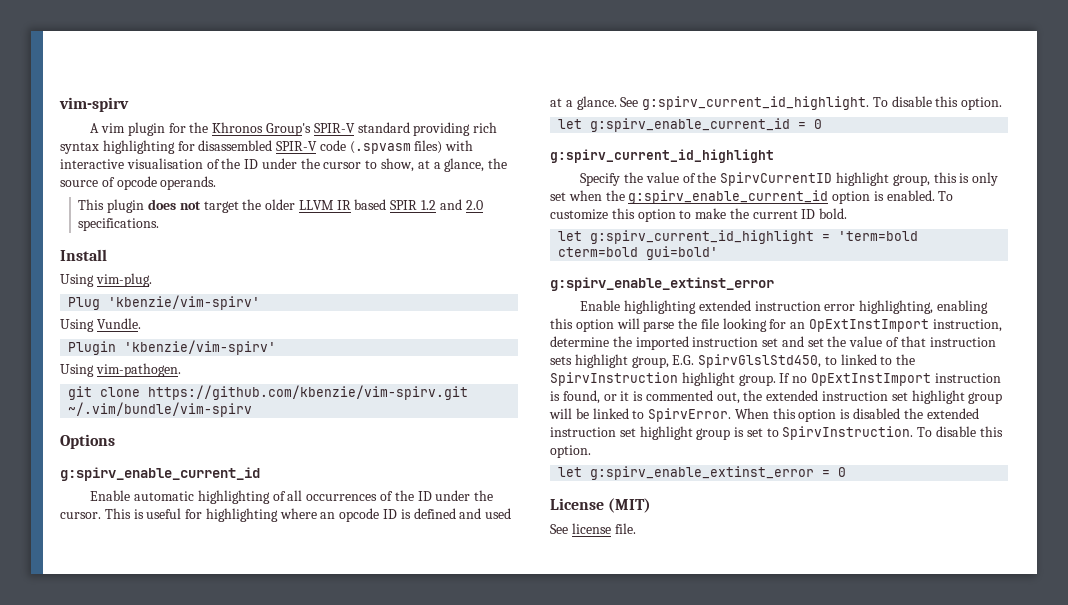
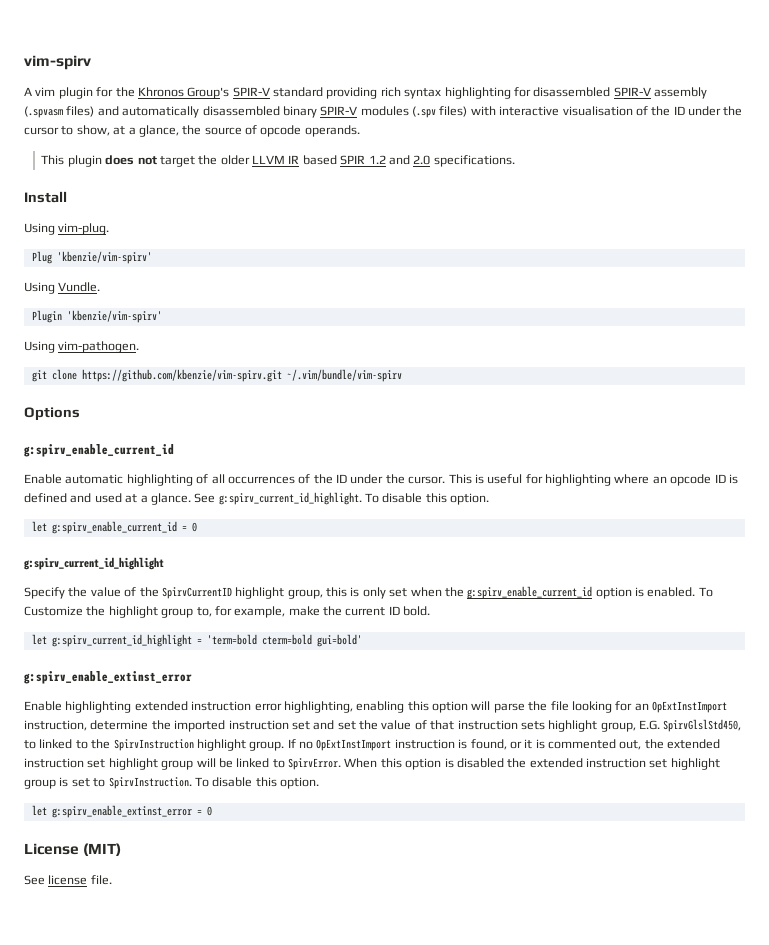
[319,140,346,151] code -> [654,87,707,99] assembly
(443, 147) none -> [97,106,468,118] and automatically disassembled binary SPIR-V modules (.spv files)
[550,208,692,222] customize this option to -> [24,606,286,618] Customize the highlight group to, for example,

